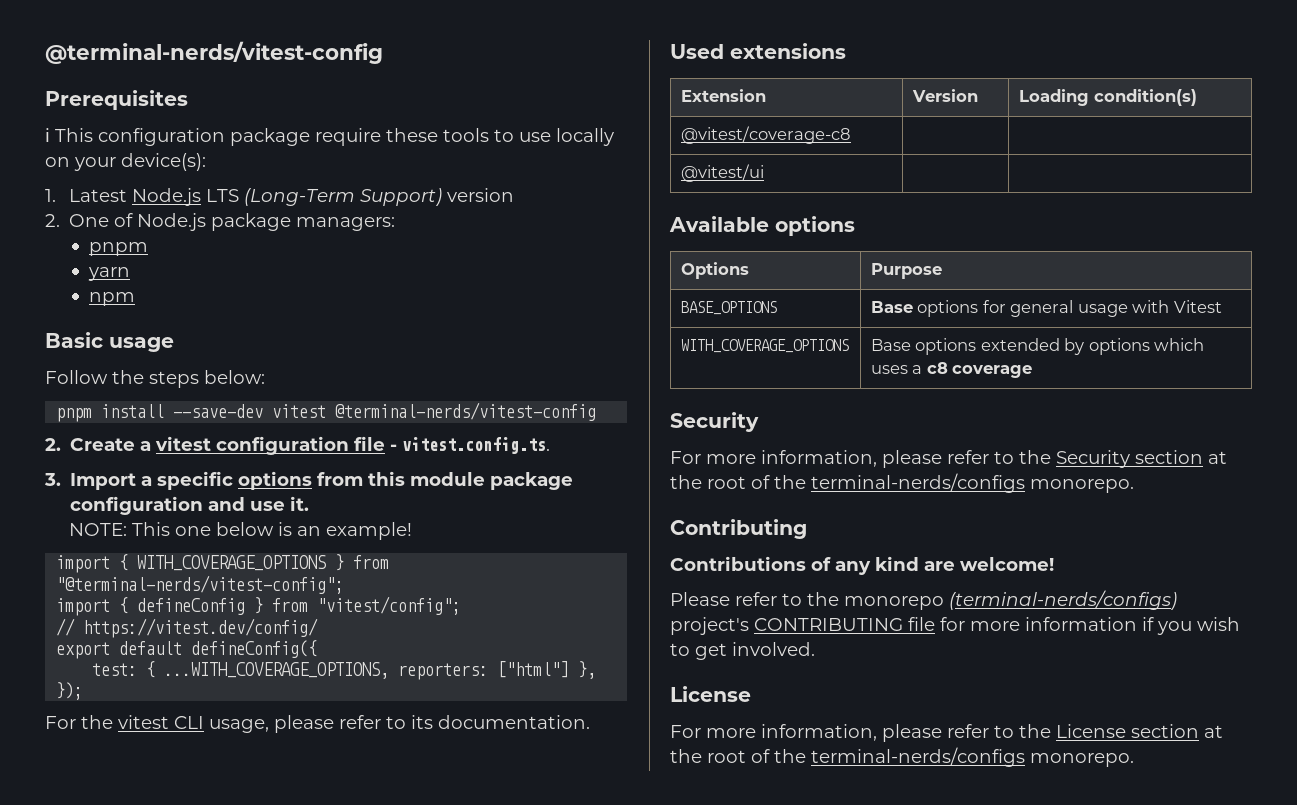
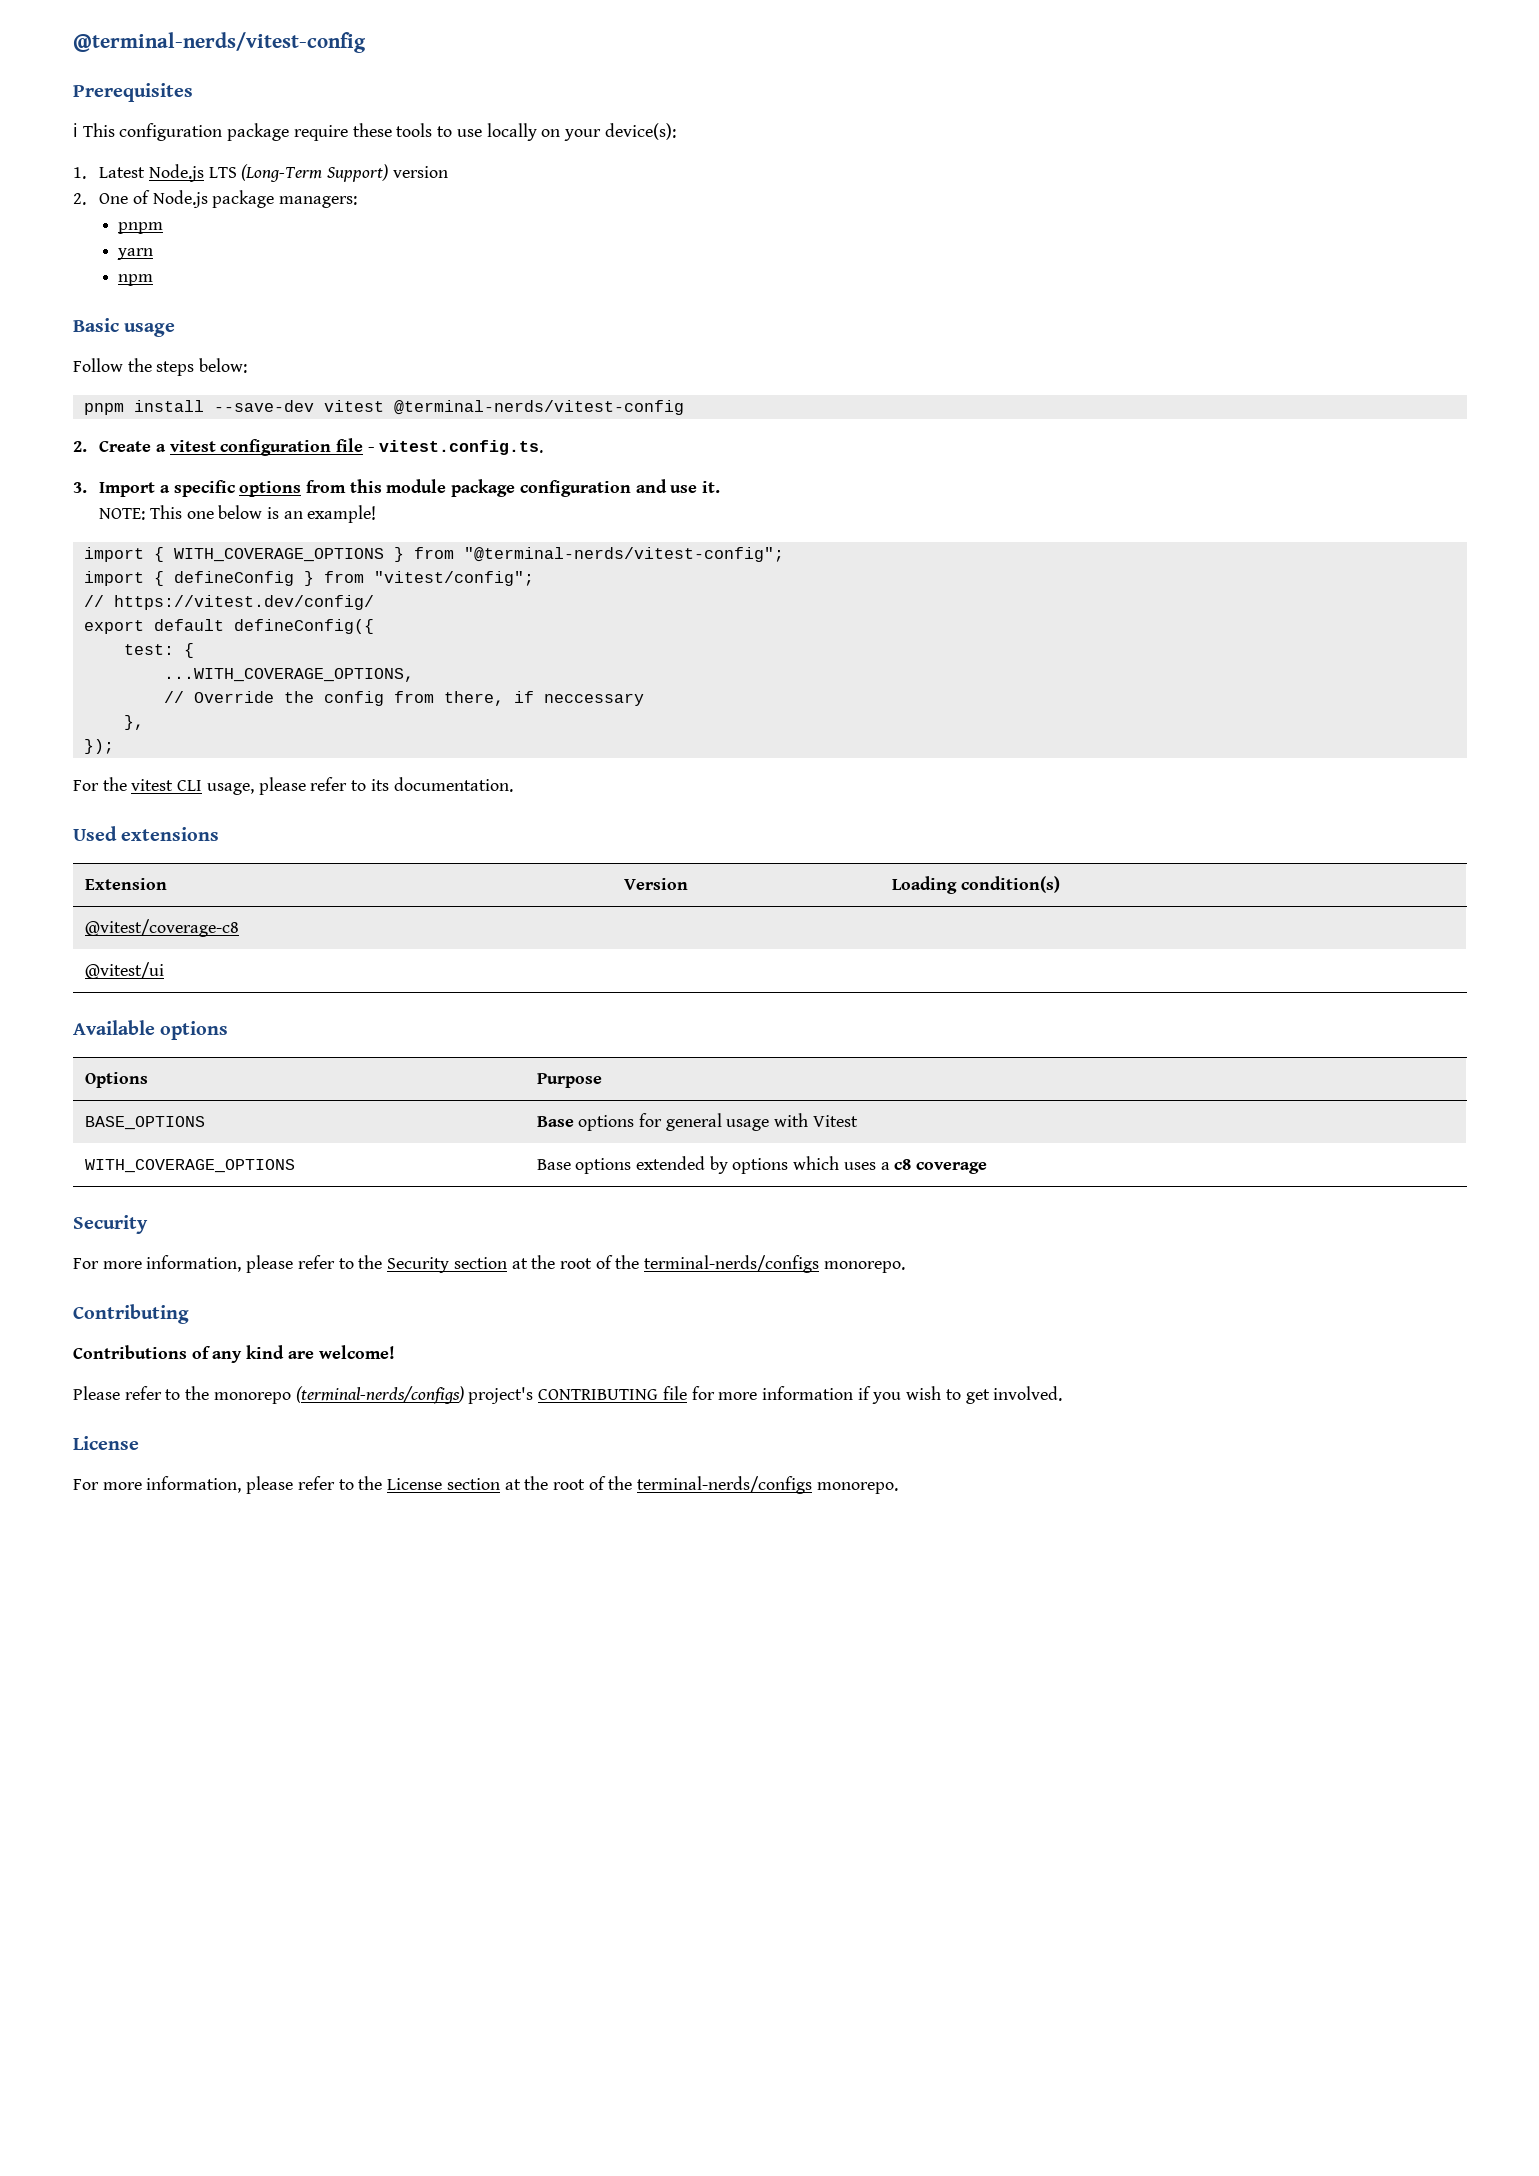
(156, 669) none -> (194, 650) //
[398,661,570,680] reporters: ["html"] -> [163,691,644,706] // // Override the config from there, if neccessary //

